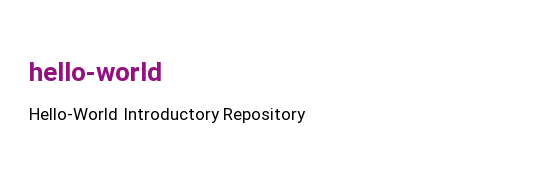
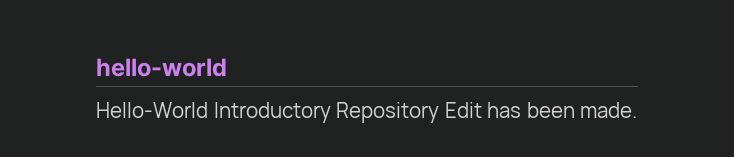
(307, 115) none -> [444,102,638,118] Edit has been made.

